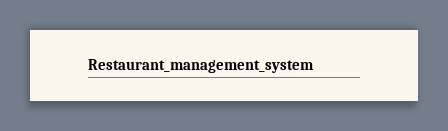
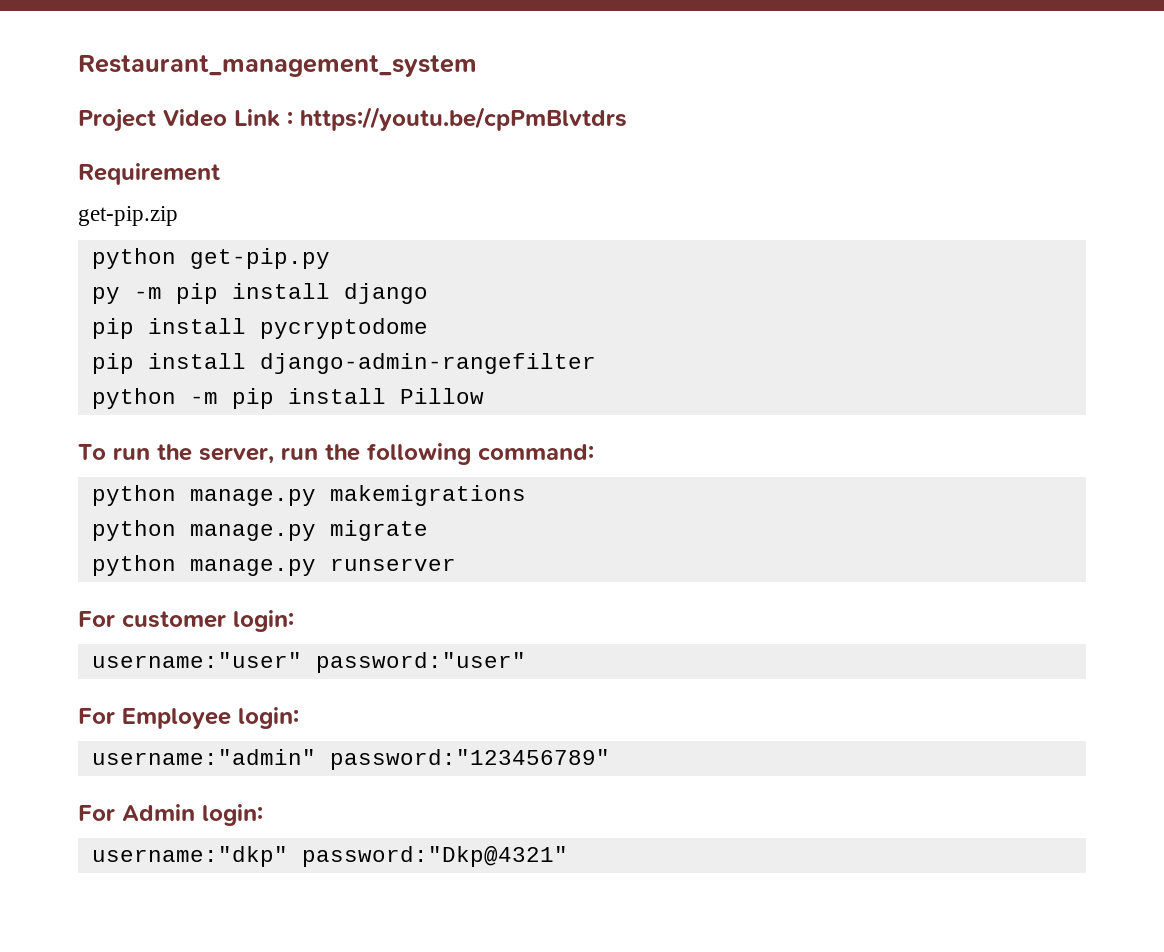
(314, 66) none -> [78,107,627,132] [78,163,220,185] [78,206,178,226] [91,248,330,269] [91,283,428,304] [91,318,428,339] [91,353,596,374] [91,388,484,409] [78,443,594,465] [91,485,526,506] [91,520,428,541] [91,555,456,576] [78,610,294,632] [91,652,526,673] [78,707,299,729] [91,749,610,770] [78,804,263,826] [91,846,568,867] // Project Video Link : https://youtu.be/cpPmBlvtdrs // Requirement // get-pip.zip // python get-pip.py // py -m pip install django // pip install pycryptodome // pip install django-admin-rangefilter // python -m pip install Pillow // To run the server, run the following command: // python manage.py makemigrations // python manage.py migrate // python manage.py runserver // For customer login: // username:"user" password:"user" // For Employee login: // username:"admin" password:"123456789" // For Admin login: // username:"dkp" password:"Dkp@4321"

